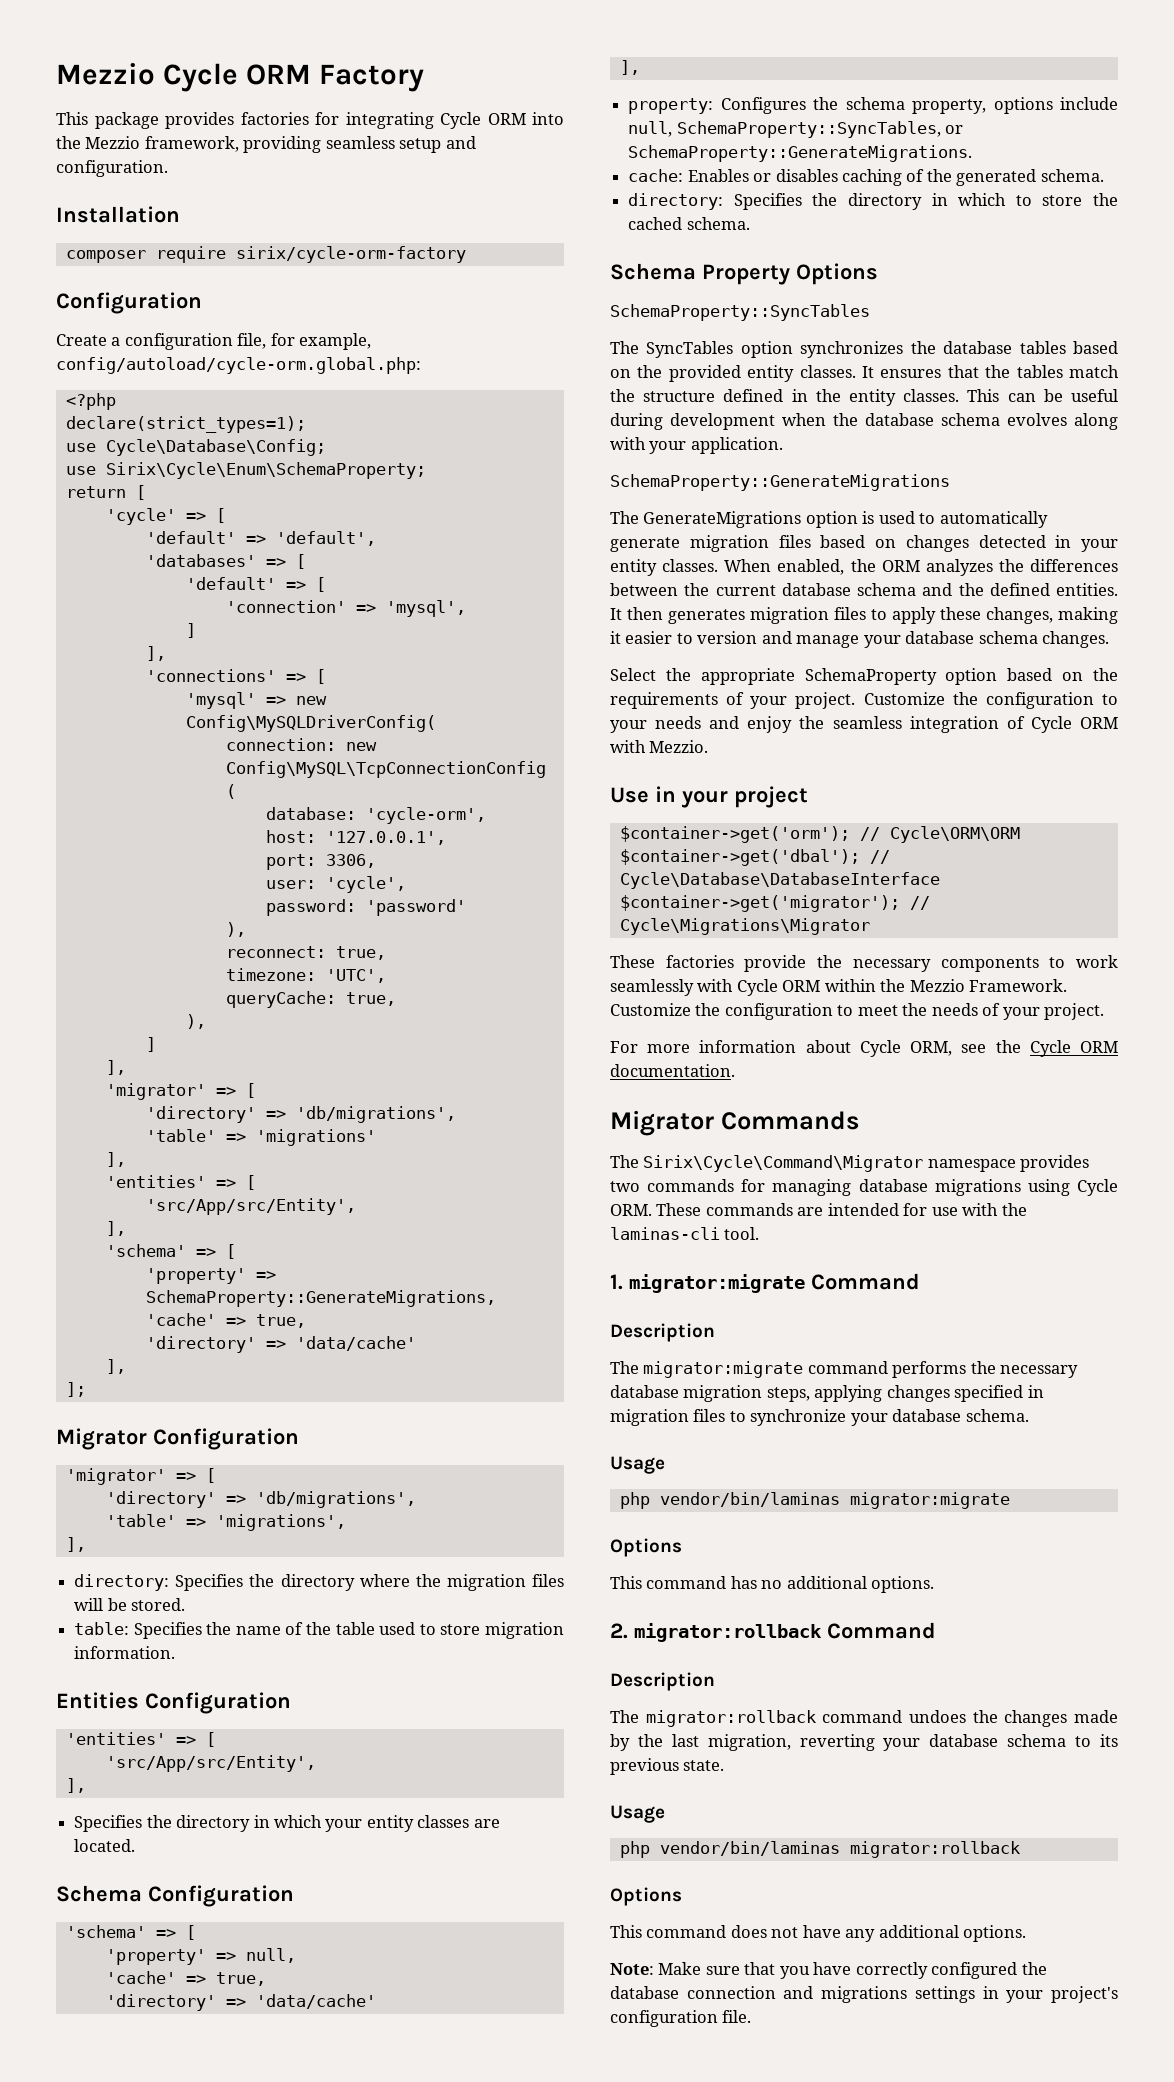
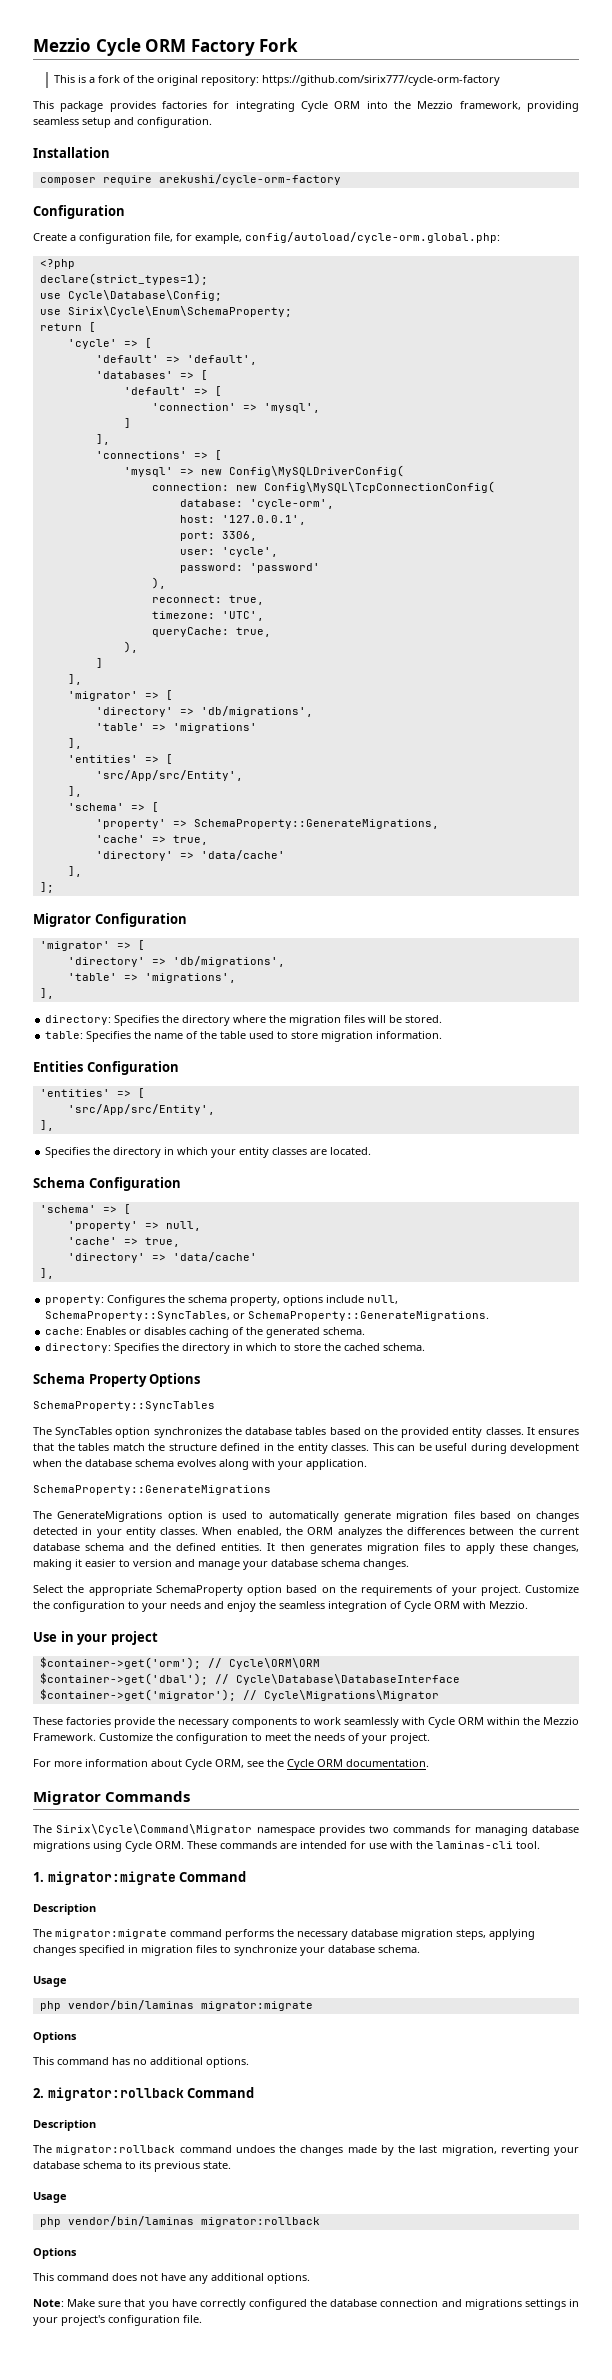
(424, 78) none -> [259,38,299,52] [54,75,501,86] Fork // This is a fork of the original repository: https://github.com/sirix777/cycle-orm-factory
[235,246,466,263] sirix/cycle-orm-factory -> [158,174,341,185] arekushi/cycle-orm-factory

